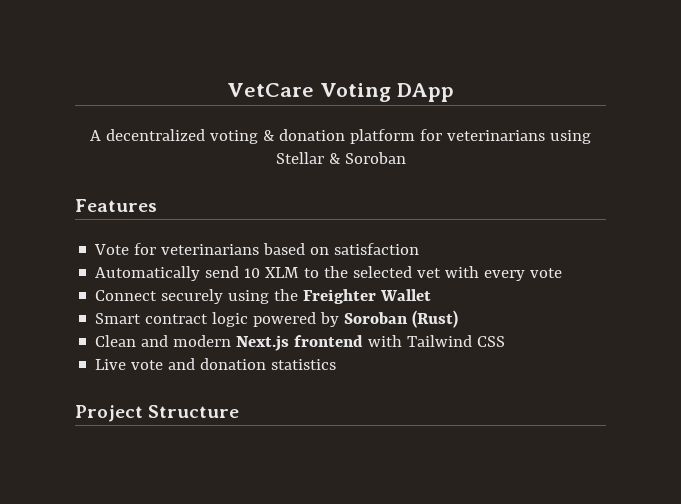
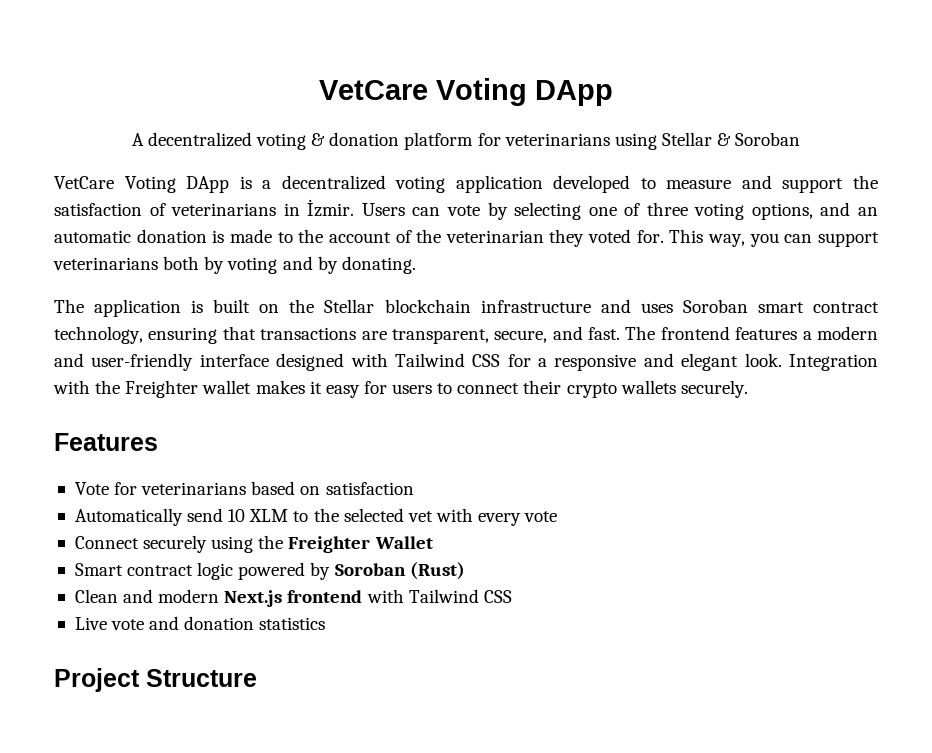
(406, 158) none -> [54,175,879,193] [54,199,878,220] [54,229,879,247] [53,256,416,274] [54,299,880,317] [54,326,878,344] [54,353,879,371] [53,380,748,398] // VetCare Voting DApp is a decentralized voting application developed to measure and support the satisfaction of veterinarians in İzmir. Users can vote by selecting one of three voting options, and an automatic donation is made to the account of the veterinarian they voted for. This way, you can support veterinarians both by voting and by donating. // The application is built on the Stellar blockchain infrastructure and uses Soroban smart contract technology, ensuring that transactions are transparent, secure, and fast. The frontend features a modern and user-friendly interface designed with Tailwind CSS for a responsive and elegant look. Integration with the Freighter wallet makes it easy for users to connect their crypto wallets securely.

